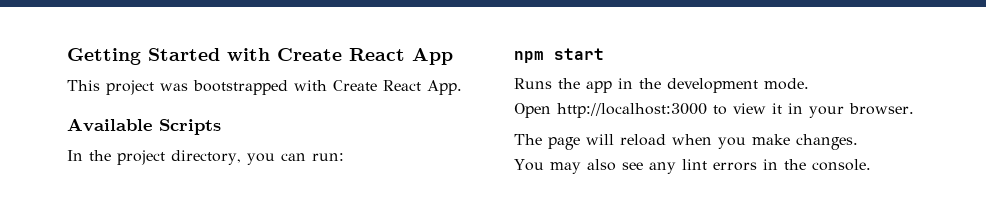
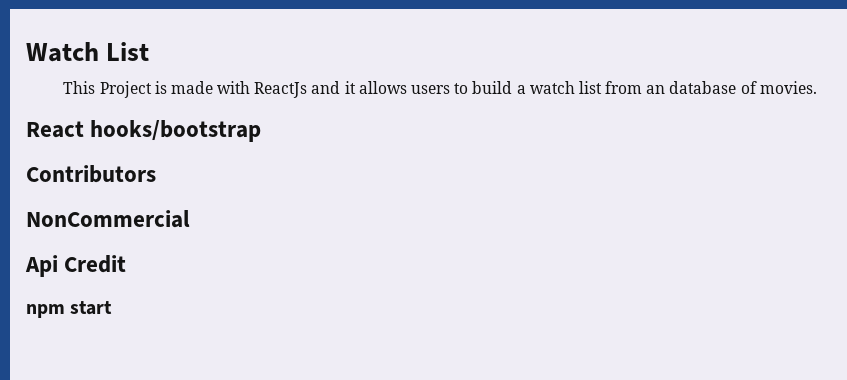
[67,48,453,65] [67,80,462,95] [67,118,221,135] [67,150,344,165] [514,48,604,63] [514,78,809,93] [514,103,914,118] [514,134,858,150] [514,159,871,174] Getting Started with Create React App // This project was bootstrapped with Create React App. // Available Scripts // In the project directory, you can run: // npm start // Runs the app in the development mode. // Open http://localhost:3000 to view it in your browser. // The page will reload when you make changes. // You may also see any lint errors in the console. -> [26,42,150,62] [63,81,817,98] [26,120,262,142] [26,165,156,183] [26,210,190,228] [25,255,127,277] [26,301,113,318] Watch List // This Project is made with ReactJs and it allows users to build a watch list from an database of movies. // React hooks/bootstrap // Contributors // NonCommercial // Api Credit // npm start

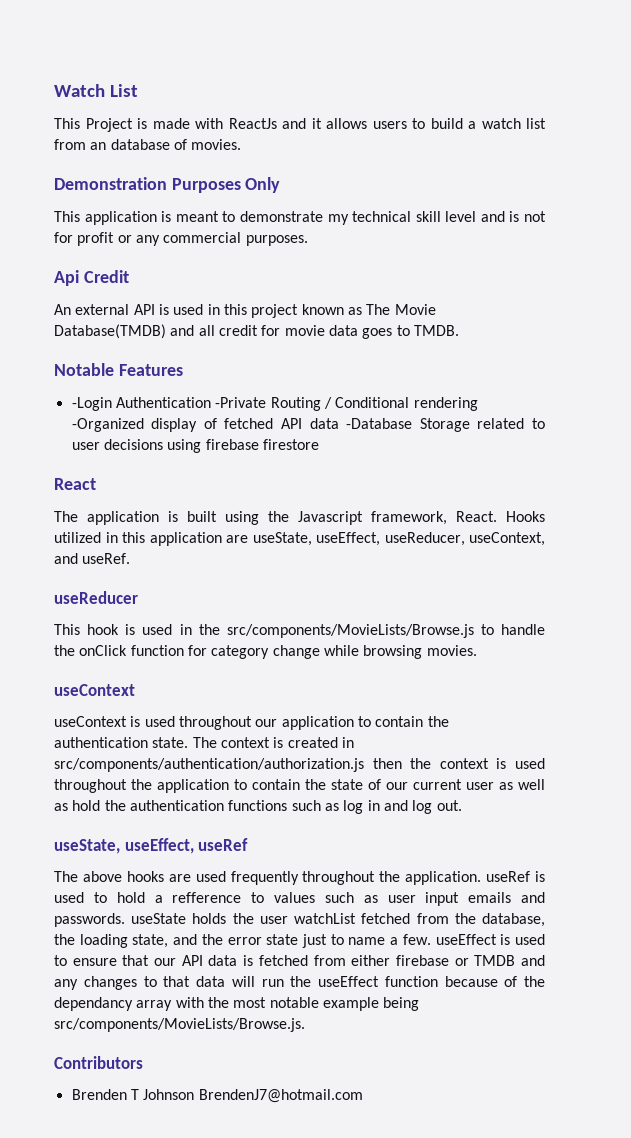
[26,120,262,142] [26,165,156,183] [26,210,190,228] [25,255,127,277] [26,301,113,318] React hooks/bootstrap // Contributors // NonCommercial // Api Credit // npm start -> [54,177,281,193] [54,211,546,225] [54,232,308,246] [54,270,129,286] [54,304,436,318] [54,324,459,339] [54,363,183,376] [71,397,478,411] [71,418,545,432] [71,439,319,453] [54,478,96,490] [54,511,545,525] [54,532,545,546] [54,553,131,564] [54,591,138,604] [54,624,545,638] [54,645,477,659] [54,684,135,696] [54,716,449,730] [54,737,354,748] [54,758,546,772] [54,779,545,793] [54,800,462,814] [54,838,249,854] [54,871,545,885] [54,892,545,906] [54,913,545,927] [54,934,545,948] [54,955,545,966] [54,976,545,990] [54,997,420,1011] [54,1018,305,1032] [54,1056,143,1069] [71,1089,363,1103] Demonstration Purposes Only // This application is meant to demonstrate my technical skill level and is not for profit or any commercial purposes. // Api Credit // An external API is used in this project known as The Movie Database(TMDB) and all credit for movie data goes to TMDB. // Notable Features // -Login Authentication -Private Routing / Conditional rendering -Organized display of fetched API data -Database Storage related to user decisions using firebase firestore // React // The application is built using the Javascript framework, React. Hooks utilized in this application are useState, useEffect, useReducer, useContext, and useRef. // useReducer // This hook is used in the src/components/MovieLists/Browse.js to handle the onClick function for category change while browsing movies. // useContext // useContext is used throughout our application to contain the authentication state. The context is created in src/components/authentication/authorization.js then the context is used throughout the application to contain the state of our current user as well as hold the authentication functions such as log in and log out. // useState, useEffect, useRef // The above hooks are used frequently throughout the application. useRef is used to hold a refference to values such as user input emails and passwords. useState holds the user watchList fetched from the database, the loading state, and the error state just to name a few. useEffect is used to ensure that our API data is fetched from either firebase or TMDB and any changes to that data will run the useEffect function because of the dependancy array with the most notable example being src/components/MovieLists/Browse.js. // Contributors // Brenden T Johnson BrendenJ7@hotmail.com

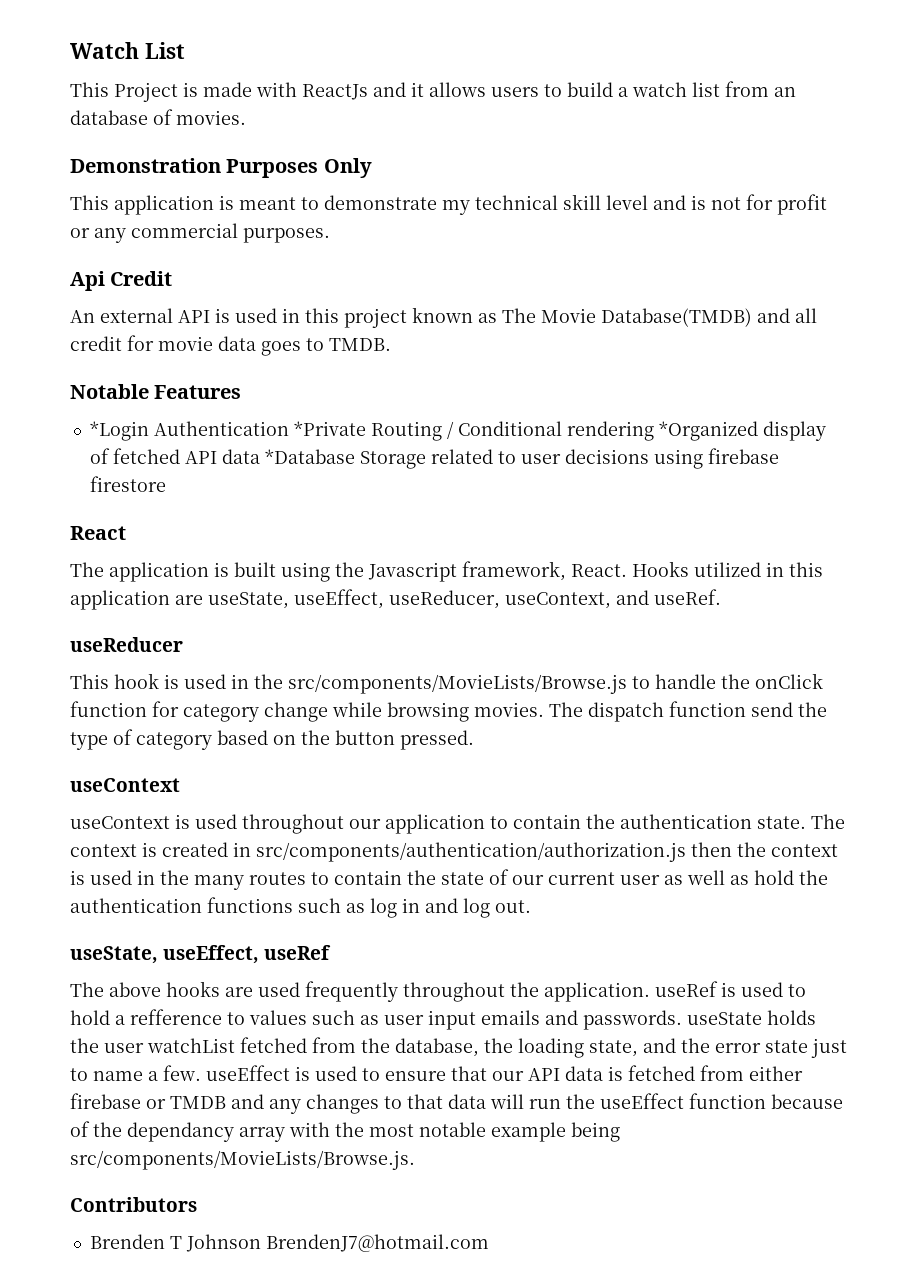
[71,397,267,411] -Login Authentication -Private -> [89,421,366,441] *Login Authentication *Private
[71,418,144,432] -Organized -> [658,421,758,441] *Organized
[346,418,413,429] -Database -> [264,449,355,464] *Database
(477, 650) none -> [549,701,827,722] [70,729,474,750] The dispatch function send the type of category based on the button pressed.
[54,779,229,793] throughout the application -> [137,870,306,890] in the many routes

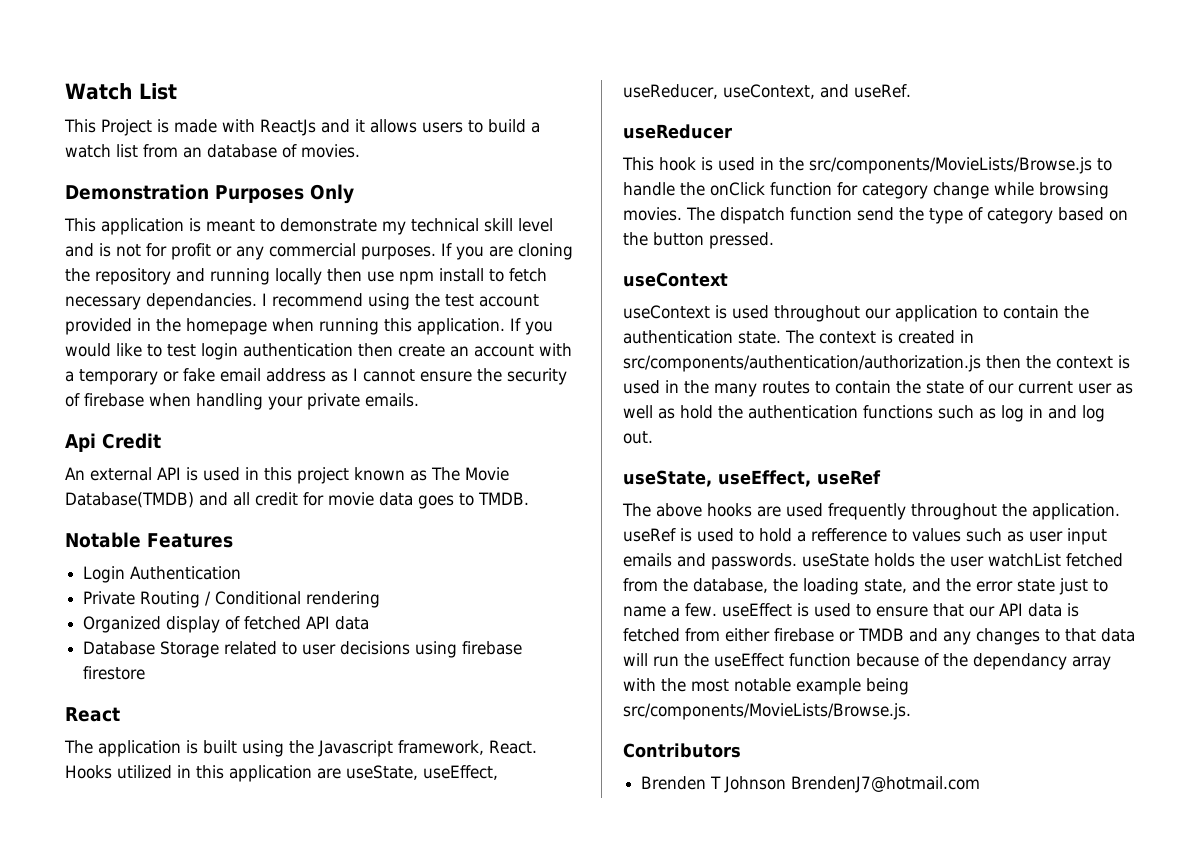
(330, 235) none -> [441,243,573,260] [65,268,547,285] [65,293,539,310] [65,318,553,335] [65,343,572,360] [65,368,567,385] [65,393,419,410] If you are cloning the repository and running locally then use npm install to fetch necessary dependancies. I recommend using the test account provided in the homepage when running this application. If you would like to test login authentication then create an account with a temporary or fake email address as I cannot ensure the security of firebase when handling your private emails.
[89,421,149,441] *Login -> [83,566,126,583] Login
[293,421,366,436] *Private -> [83,591,136,605] // Private
[658,421,758,441] *Organized -> [83,616,162,633] // Organized
[264,449,355,464] *Database -> [83,641,156,655] // Database

